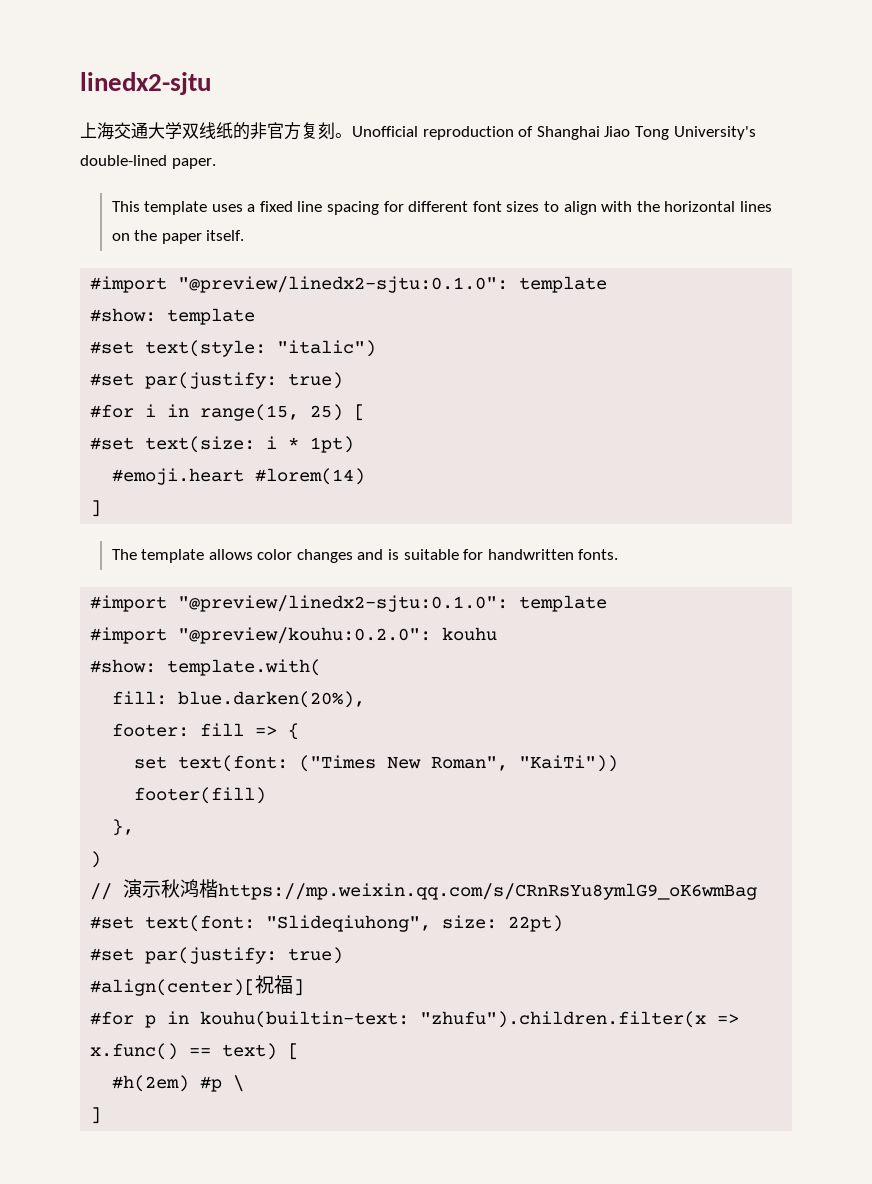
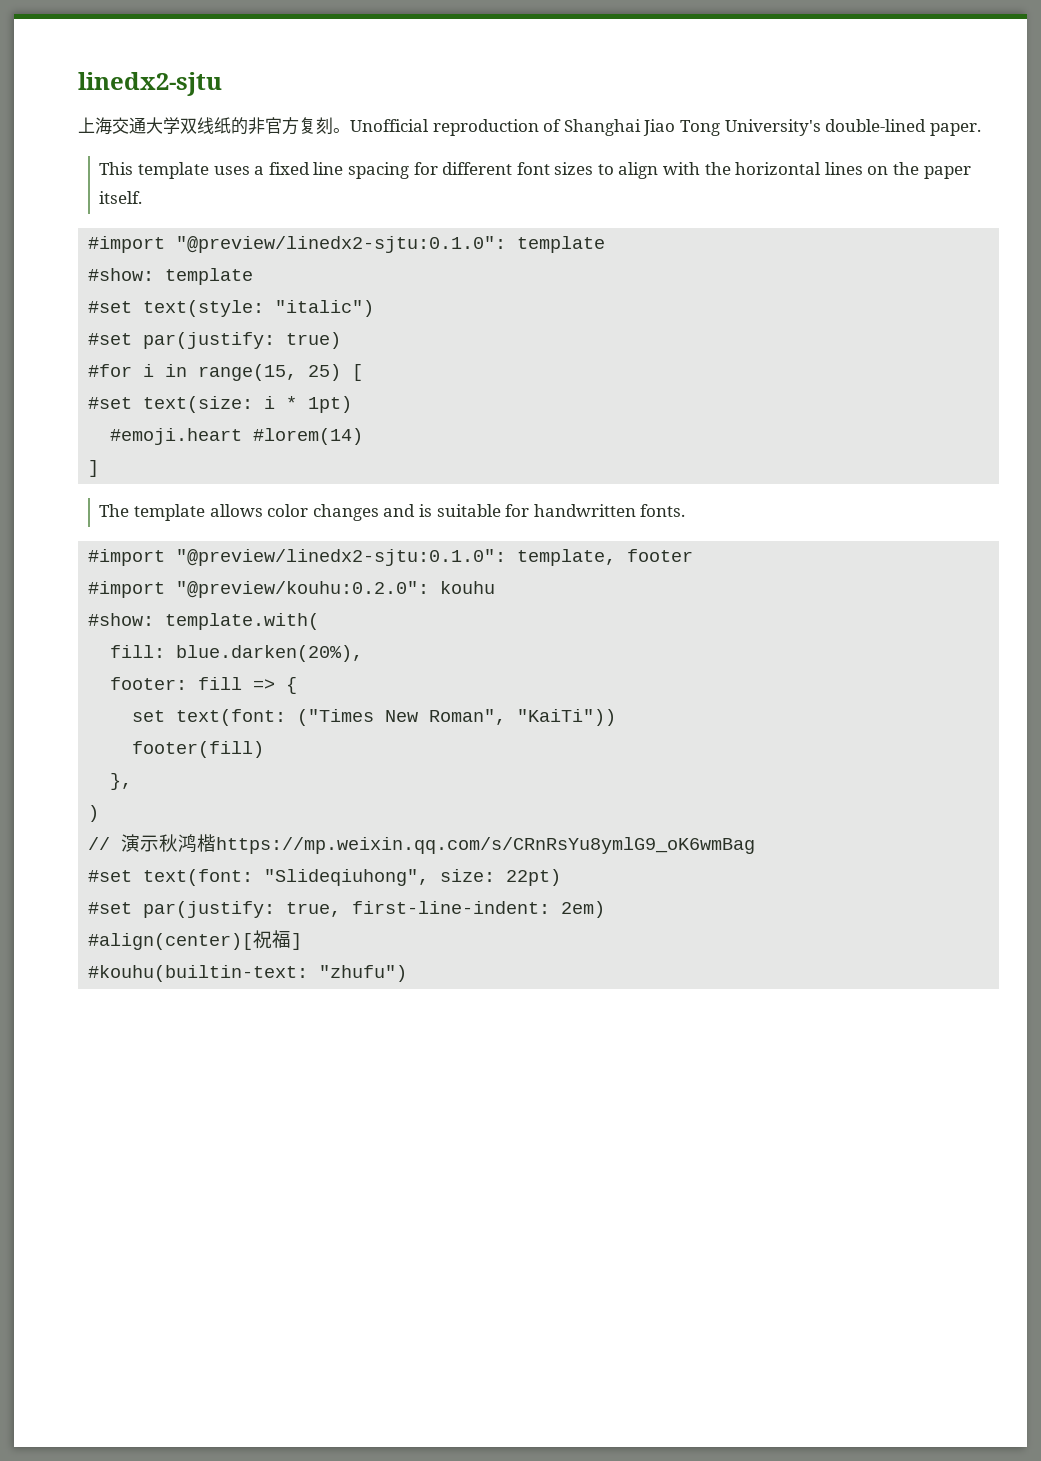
[519,595,608,612] template -> [517,549,694,566] template, footer
[288,947,344,964] true) -> [286,901,606,918] true, first-line-indent: 2em)
[90,1011,740,1028] [90,1043,300,1060] [112,1075,245,1092] [90,1107,102,1124] #for p in kouhu(builtin-text: "zhufu").children.filter(x => x.func() == text) [ // #h(2em) #p \ // ] -> [88,965,408,982] #kouhu(builtin-text: "zhufu")

